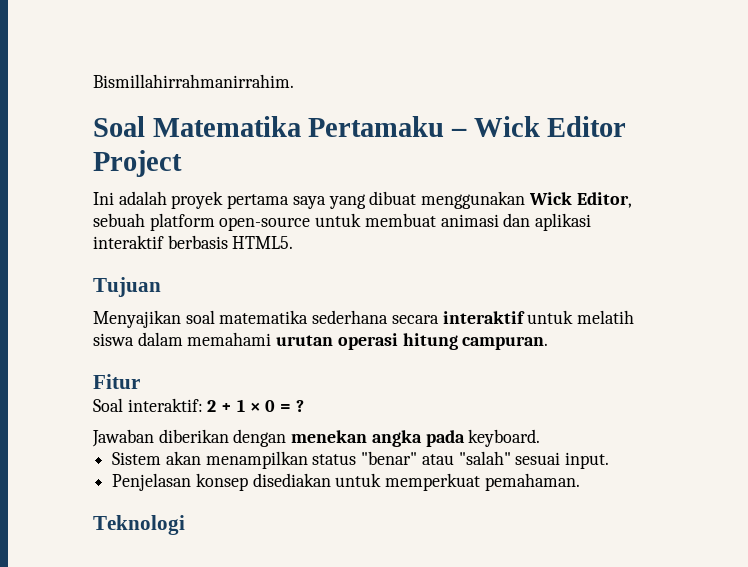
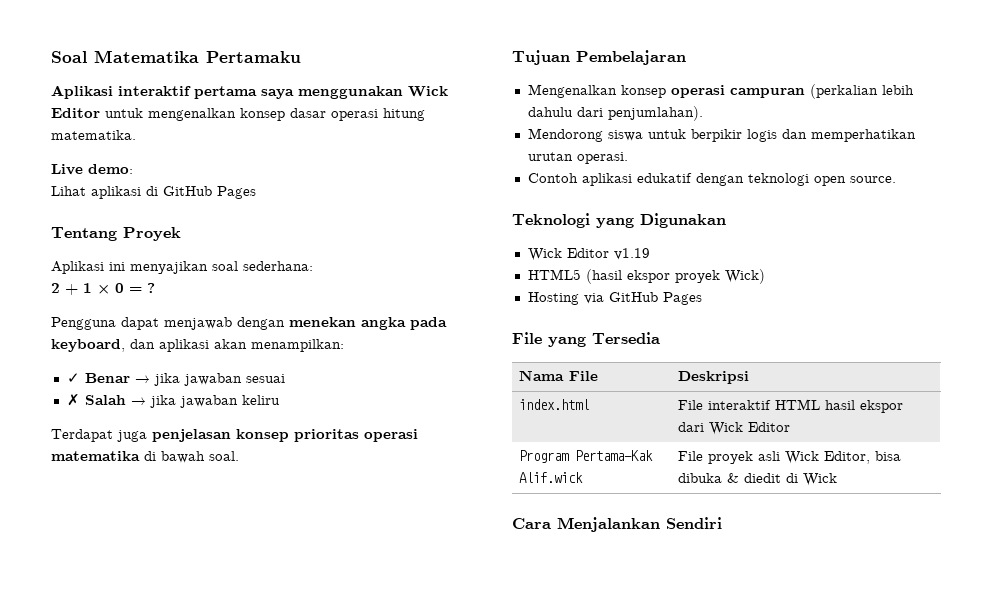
[93,74,294,88] Bismillahirrahmanirrahim. // -> (51, 57) none
[451,116,627,137] [93,150,182,177] [93,191,632,209] [93,213,592,231] [93,235,294,249] [93,277,161,297] [93,310,635,328] [93,332,549,350] [93,374,140,389] [93,398,203,412] – Wick Editor Project // Ini adalah proyek pertama saya yang dibuat menggunakan Wick Editor, sebuah platform open-source untuk membuat animasi dan aplikasi interaktif berbasis HTML5. // Tujuan // Menyajikan soal matematika sederhana secara interaktif untuk melatih siswa dalam memahami urutan operasi hitung campuran. // Fitur // Soal interaktif: -> [51,85,448,99] [51,108,425,121] [51,130,136,140] [51,164,133,175] [51,186,256,199] [51,227,181,241] [51,261,313,274] // Aplikasi interaktif pertama saya menggunakan Wick Editor untuk mengenalkan konsep dasar operasi hitung matematika. // Live demo: // Lihat aplikasi di GitHub Pages // Tentang Proyek // Aplikasi ini menyajikan soal sederhana: //
[92,429,229,447] Jawaban diberikan -> [51,317,232,330] Pengguna dapat menjawab
[468,429,541,447] [112,451,610,469] [112,473,580,491] [93,515,185,535] keyboard. // Sistem akan menampilkan status "benar" atau "salah" sesuai input. // Penjelasan konsep disediakan untuk memperkuat pemahaman. // Teknologi -> [51,339,344,352] [66,373,285,386] [66,394,280,408] [51,429,418,442] [51,451,239,463] [512,50,686,65] [527,84,914,99] [527,106,703,121] [527,128,916,142] [527,152,628,164] [527,173,896,186] [512,213,726,228] [527,248,650,261] [527,269,765,284] [527,292,702,305] [512,332,660,347] [519,370,599,381] [678,371,750,384] [519,399,590,410] [678,399,904,413] [678,422,791,435] [519,450,654,463] [519,472,584,483] [678,451,902,464] [678,473,838,486] [512,517,722,532] keyboard, dan aplikasi akan menampilkan: // ✓ Benar → jika jawaban sesuai // ✗ Salah → jika jawaban keliru // Terdapat juga penjelasan konsep prioritas operasi matematika di bawah soal. // Tujuan Pembelajaran // Mengenalkan konsep operasi campuran (perkalian lebih dahulu dari penjumlahan). // Mendorong siswa untuk berpikir logis dan memperhatikan urutan operasi. // Contoh aplikasi edukatif dengan teknologi open source. // Teknologi yang Digunakan // Wick Editor v1.19 // HTML5 (hasil ekspor proyek Wick) // Hosting via GitHub Pages // File yang Tersedia // Nama File | Deskripsi // index.html | File interaktif HTML hasil ekspor dari Wick Editor // Program Pertama-Kak Alif.wick | File proyek asli Wick Editor, bisa dibuka & diedit di Wick // Cara Menjalankan Sendiri

